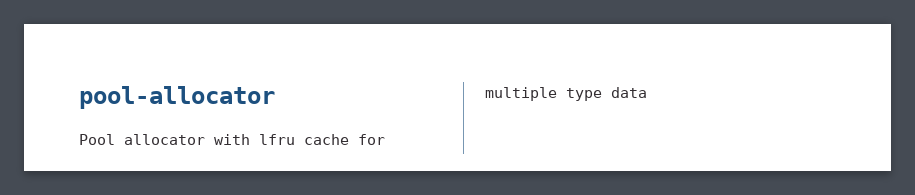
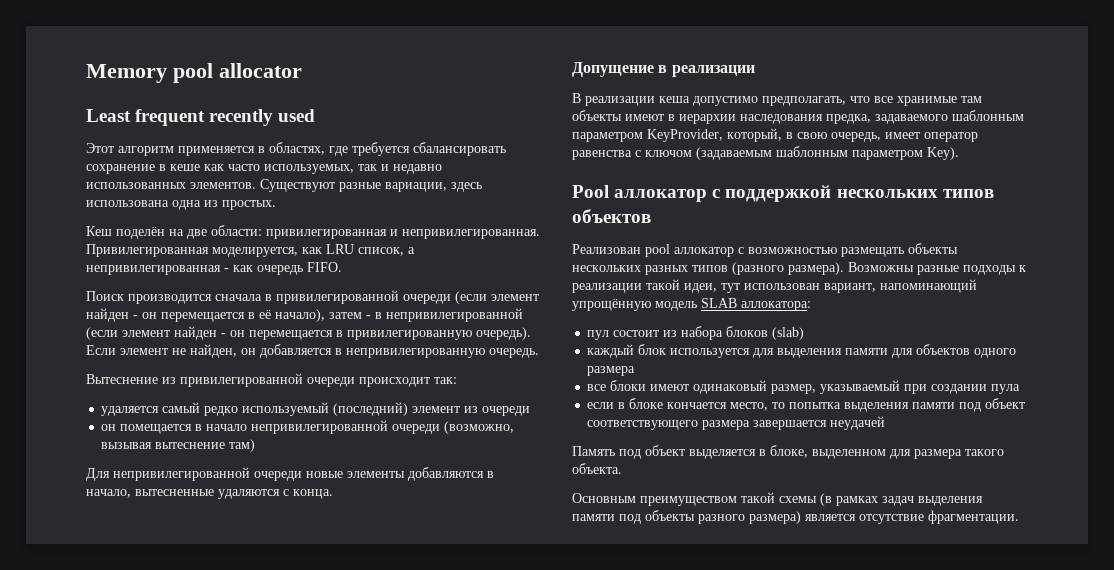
[79,86,275,109] [79,134,385,145] [485,87,647,101] pool-allocator // Pool allocator with lfru cache for multiple type data -> [86,63,302,83] [86,109,316,126] [86,142,506,156] [86,164,442,174] [86,179,482,192] [86,200,276,210] [86,225,540,239] [86,244,415,257] [86,262,342,275] [86,290,539,304] [86,308,523,322] [86,326,531,340] [86,344,539,358] [86,373,457,387] [101,402,531,416] [101,420,515,434] [101,439,256,452] [86,467,494,481] [86,489,333,499] [572,62,755,77] [572,93,982,106] [572,110,1024,124] [572,128,978,142] [572,146,959,160] [572,185,994,202] [572,209,651,223] [572,243,958,257] [572,262,1026,275] [572,279,977,293] [572,298,811,311] [587,326,805,340] [587,344,1017,358] [587,366,636,376] [587,380,1021,394] [587,398,1026,412] [587,416,886,430] [572,445,1004,459] [572,463,622,474] [572,492,983,506] [572,510,1019,524] Memory pool allocator // Least frequent recently used // Этот алгоритм применяется в областях, где требуется сбалансировать сохранение в кеше как часто используемых, так и недавно использованных элементов. Существуют разные вариации, здесь использована одна из простых. // Кеш поделён на две области: привилегированная и непривилегированная. Привилегированная моделируется, как LRU список, а непривилегированная - как очередь FIFO. // Поиск производится сначала в привилегированной очереди (если элемент найден - он перемещается в её начало), затем - в непривилегированной (если элемент найден - он перемещается в привилегированную очередь). Если элемент не найден, он добавляется в непривилегированную очередь. // Вытеснение из привилегированной очереди происходит так: // удаляется самый редко используемый (последний) элемент из очереди // он помещается в начало непривилегированной очереди (возможно, вызывая вытеснение там) // Для непривилегированной очереди новые элементы добавляются в начало, вытесненные удаляются с конца. // Допущение в реализации // В реализации кеша допустимо предполагать, что все хранимые там объекты имеют в иерархии наследования предка, задаваемого шаблонным параметром KeyProvider, который, в свою очередь, имеет оператор равенства с ключом (задаваемым шаблонным параметром Key). // Pool аллокатор с поддержкой нескольких типов объектов // Реализован pool аллокатор с возможностью размещать объекты нескольких разных типов (разного размера). Возможны разные подходы к реализации такой идеи, тут использован вариант, напоминающий упрощённую модель SLAB аллокатора: // пул состоит из набора блоков (slab) // каждый блок используется для выделения памяти для объектов одного размера // все блоки имеют одинаковый размер, указываемый при создании пула // если в блоке кончается место, то попытка выделения памяти под объект соответствующего размера завершается неудачей // Память под объект выделяется в блоке, выделенном для размера такого объекта. // Основным преимуществом такой схемы (в рамках задач выделения памяти под объекты разного размера) является отсутствие фрагментации.

